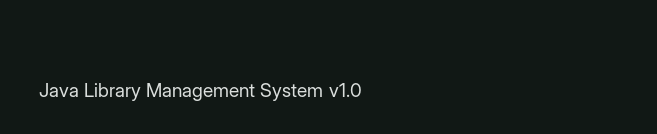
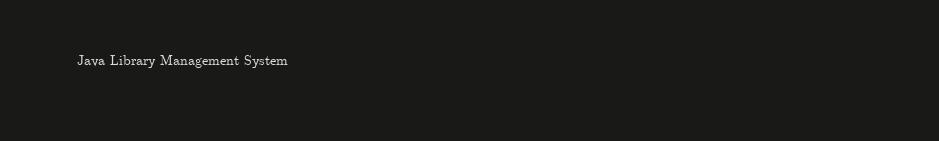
[328,83,362,97] v1.0 -> (288, 61) none

